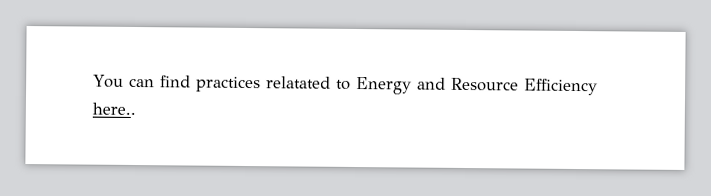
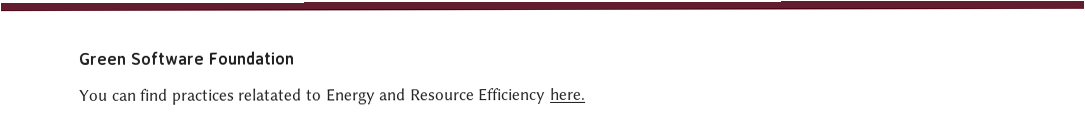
(93, 81) none -> [78,51,294,65] Green Software Foundation //
[92,102,136,116] here.. -> [549,87,586,100] here.

